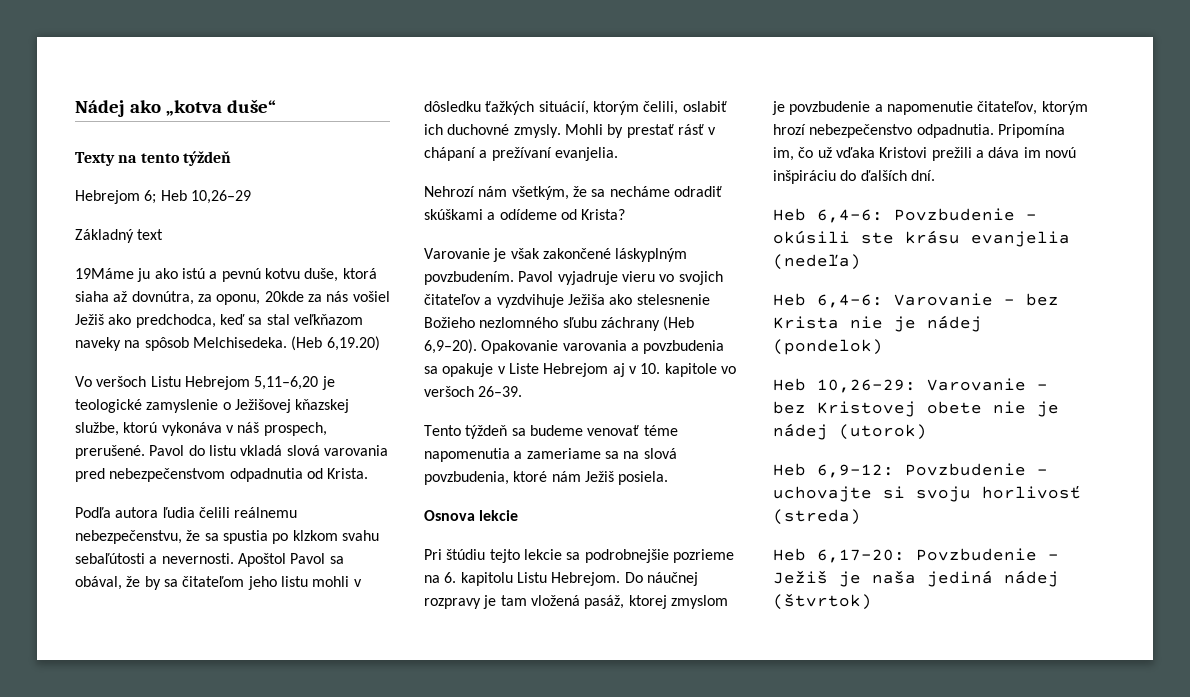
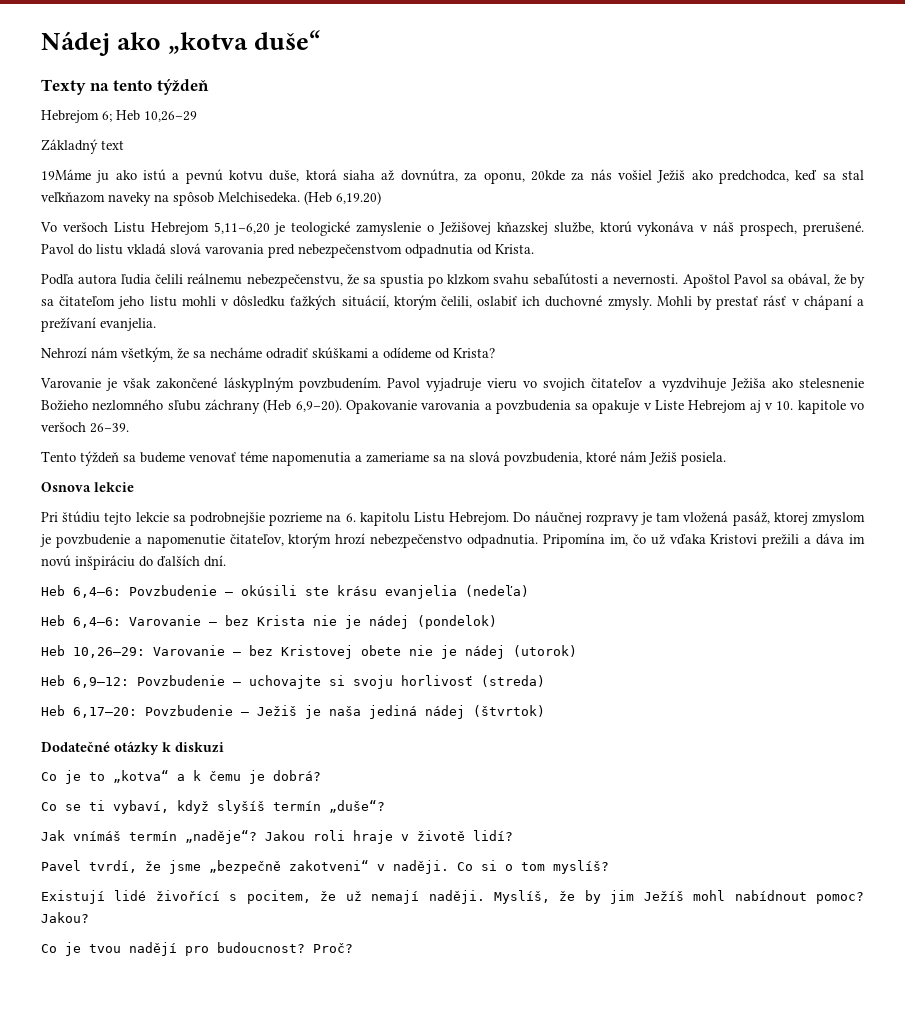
(872, 602) none -> [41,741,224,755] [41,770,321,784] [41,800,385,814] [41,830,513,844] [41,860,609,874] [41,890,864,904] [41,912,89,923] [41,942,353,956] // Dodatečné otázky k diskuzi // Co je to „kotva“ a k čemu je dobrá? // Co se ti vybaví, když slyšíš termín „duše“? // Jak vnímáš termín „naděje“? Jakou roli hraje v životě lidí? // Pavel tvrdí, že jsme „bezpečně zakotveni“ v naději. Co si o tom myslíš? // Existují lidé živořící s pocitem, že už nemají naději. Myslíš, že by jim Ježíš mohl nabídnout pomoc? Jakou? // Co je tvou nadějí pro budoucnost? Proč?

